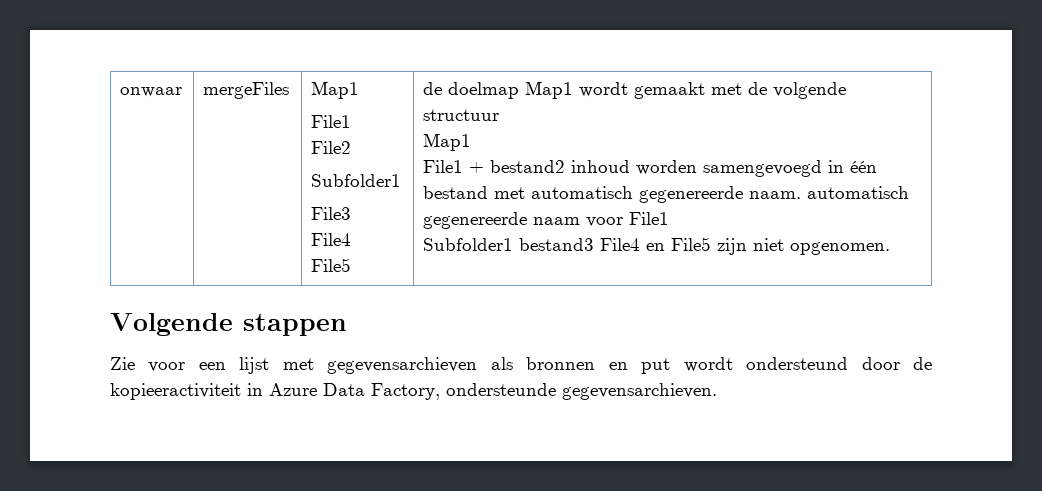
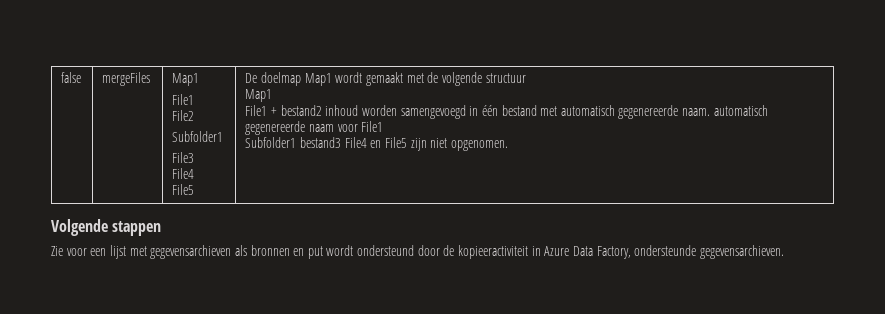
[120,87,183,97] onwaar -> [61,72,82,83] false
[423,82,443,95] de -> [245,73,258,83] De

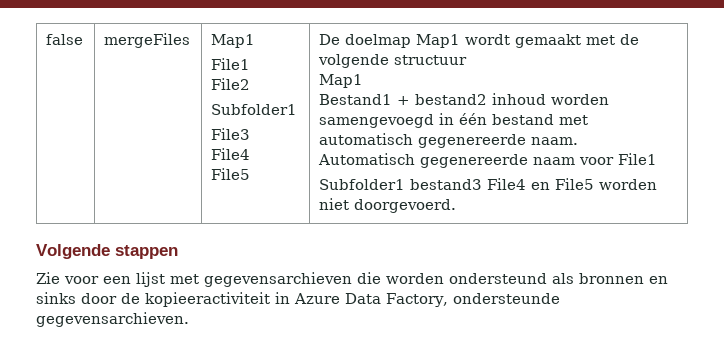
[245,105,268,116] File1 -> [319,94,393,105] Bestand1
[713,105,768,116] automatisch -> [318,153,416,165] Automatisch
[410,138,508,151] zijn niet opgenomen. -> [599,179,658,190] [319,198,457,213] worden niet doorgevoerd.
[234,245,415,259] als bronnen en put wordt ondersteund -> [357,272,668,284] [36,292,76,304] die worden ondersteund als bronnen en sinks

